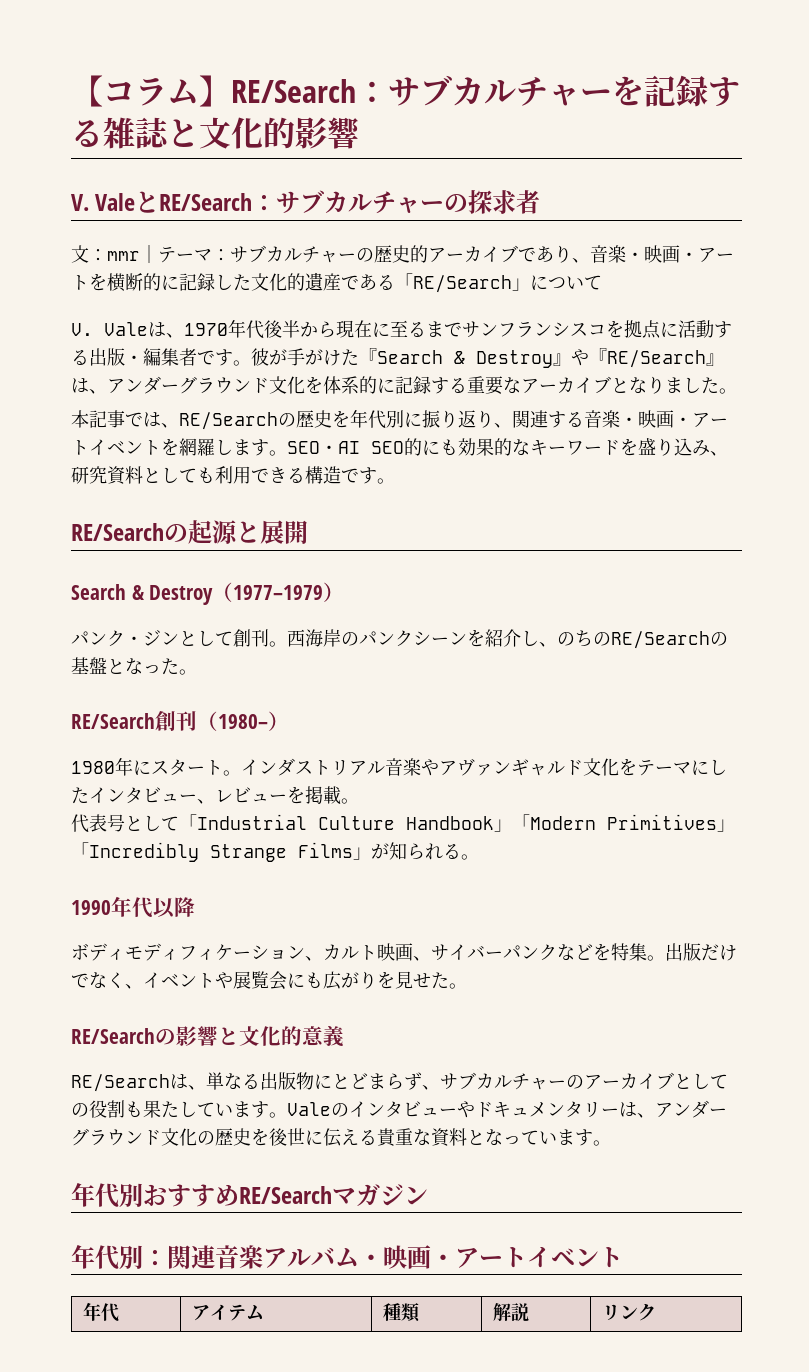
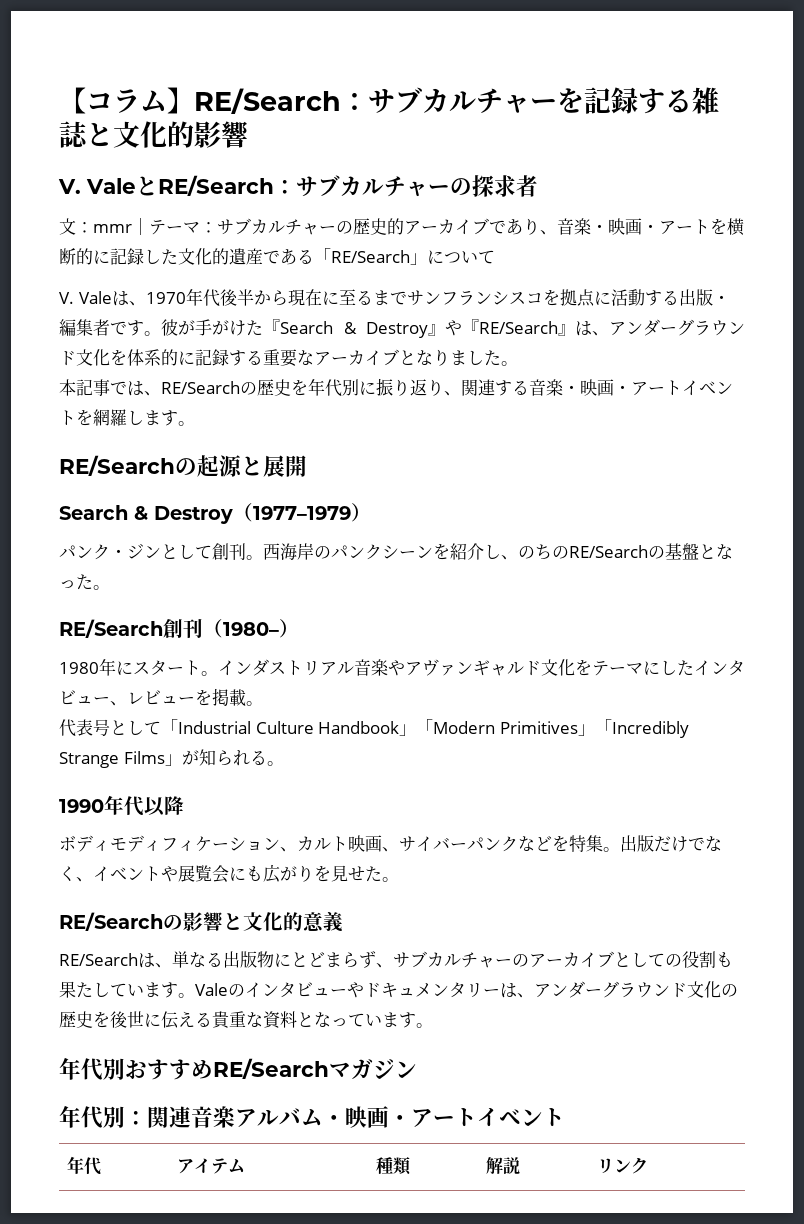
[287,438,728,456] [71,466,395,485] SEO・AI SEO的にも効果的なキーワードを盛り込み、研究資料としても利用できる構造です。 -> (195, 423) none

